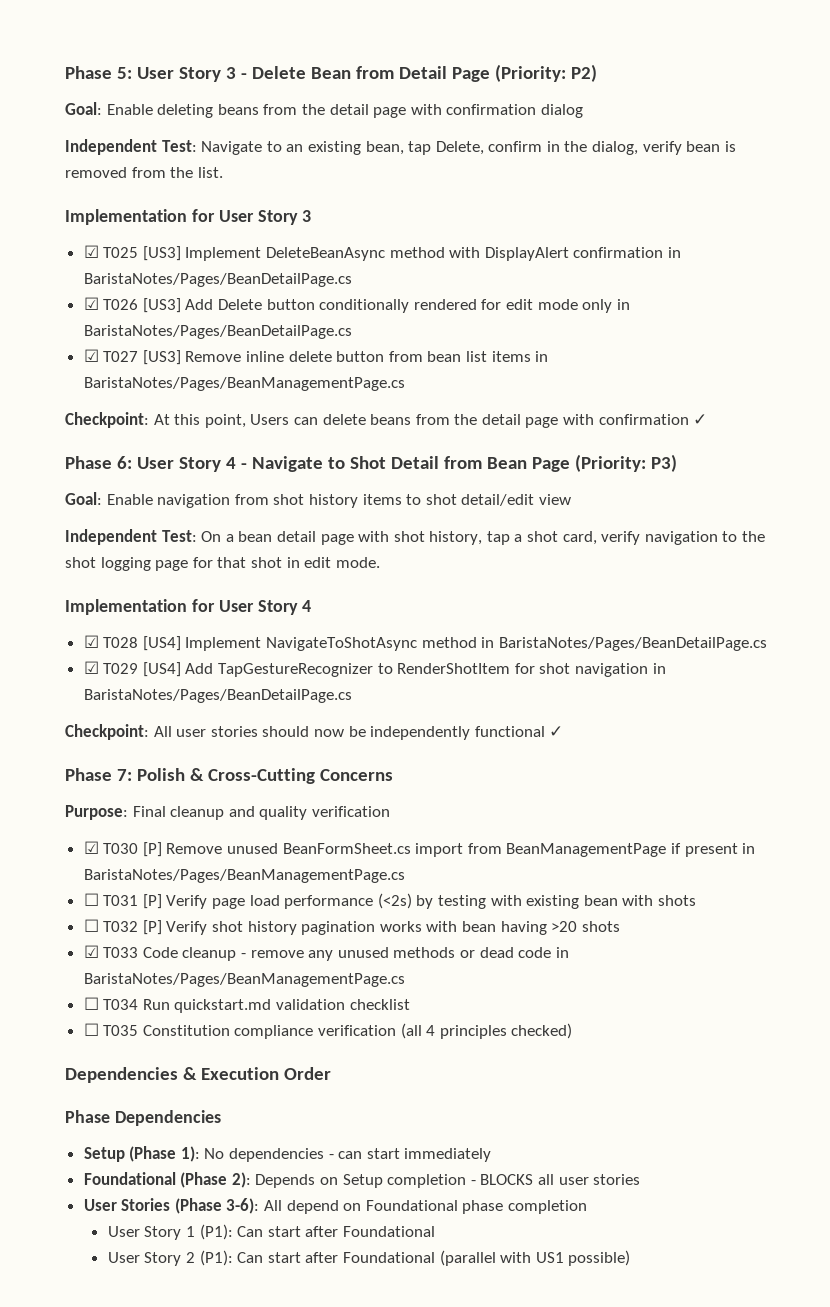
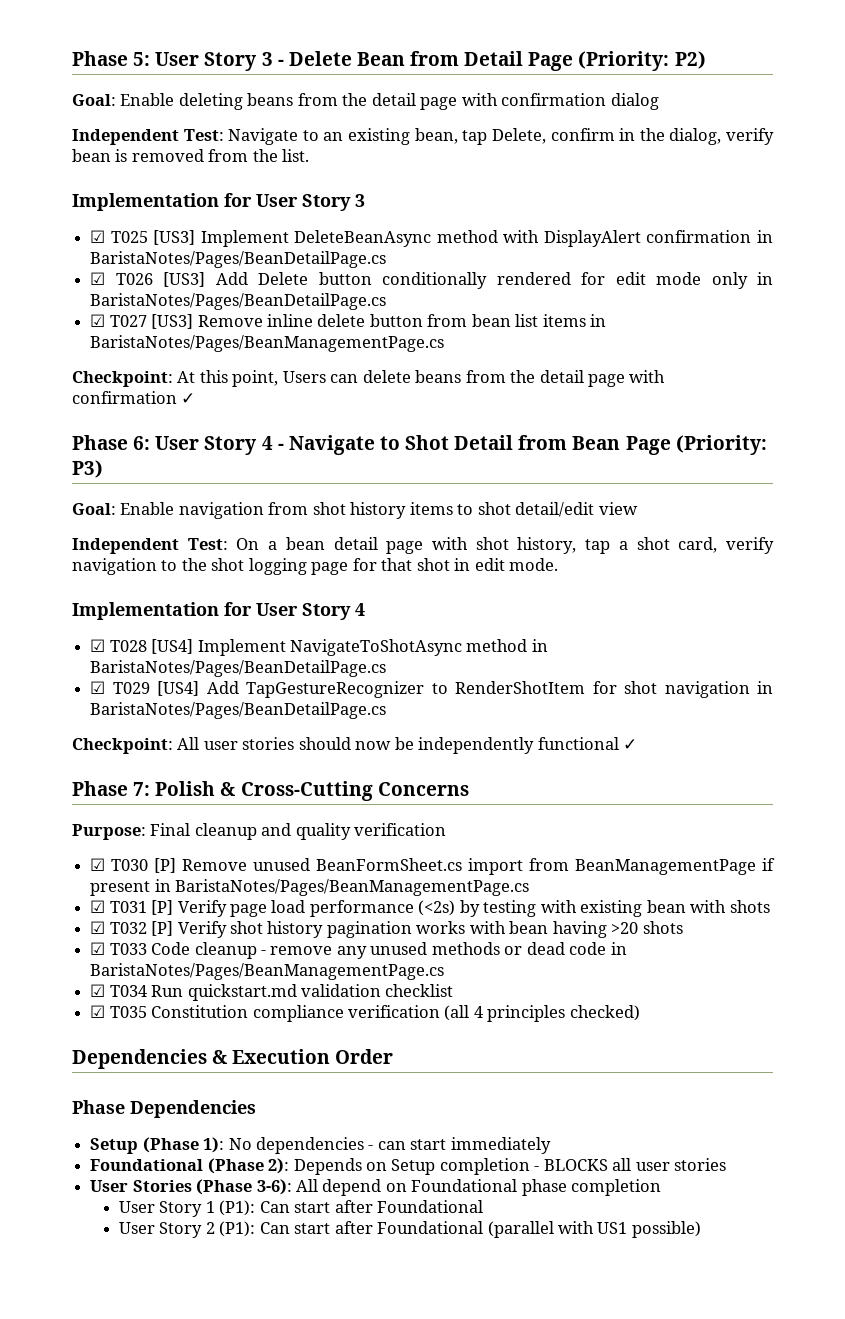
[83,893,99,906] ☐ -> [90,900,106,913] ☑
[83,919,99,932] ☐ -> [90,921,106,934] ☑
[83,997,99,1010] ☐ -> [90,984,106,997] ☑
[83,1023,99,1036] ☐ -> [90,1005,106,1018] ☑

